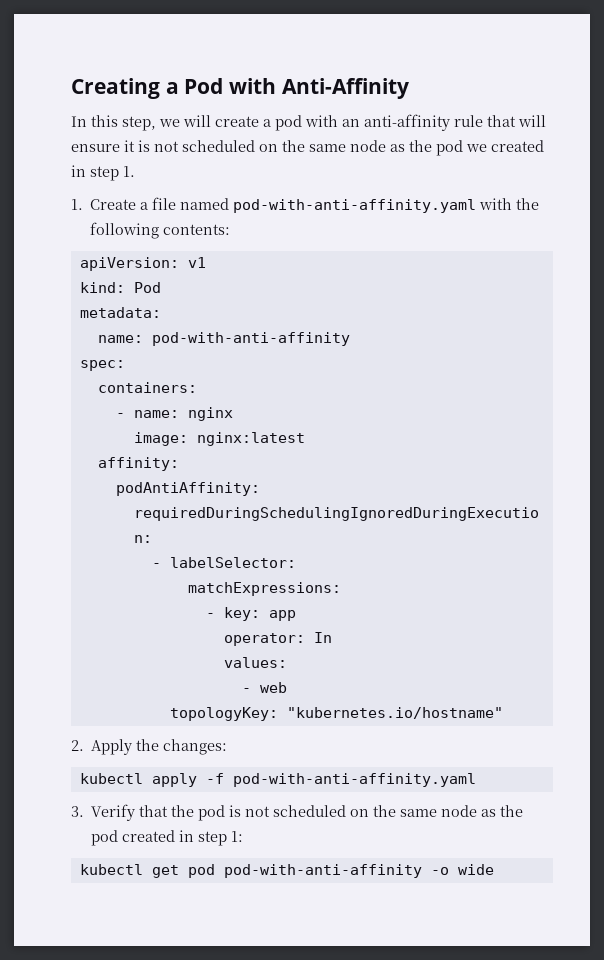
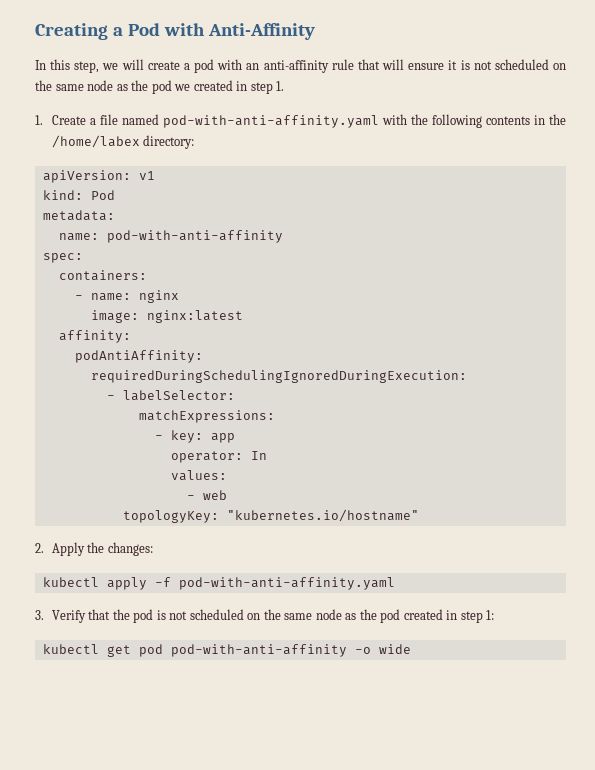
[163,224,231,235] contents: -> [485,114,566,125] [51,135,195,149] contents in the /home/labex directory:

